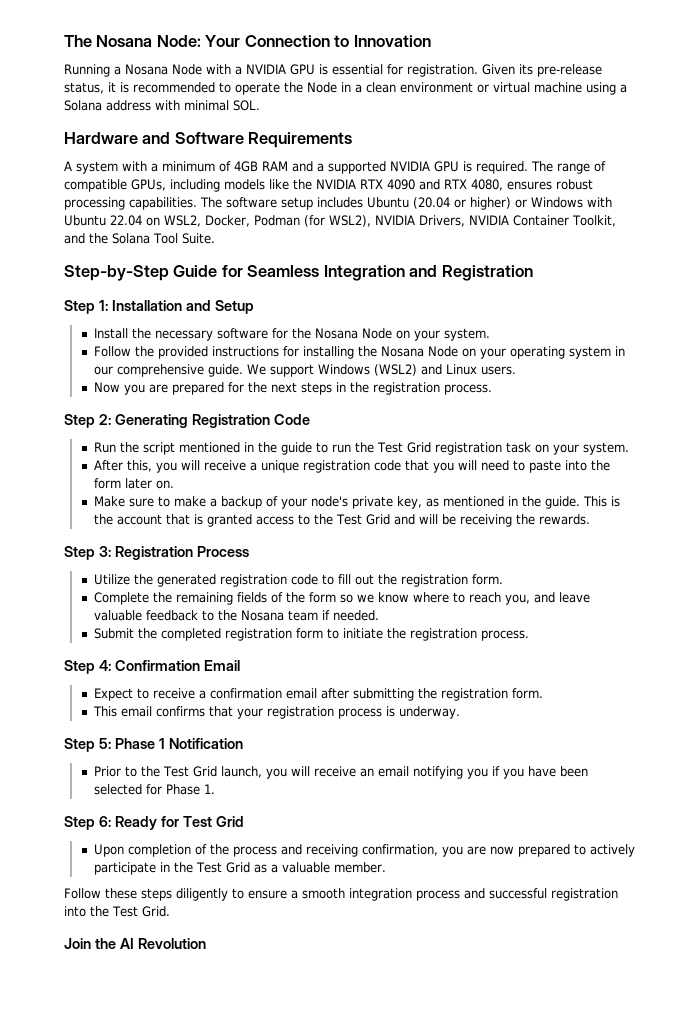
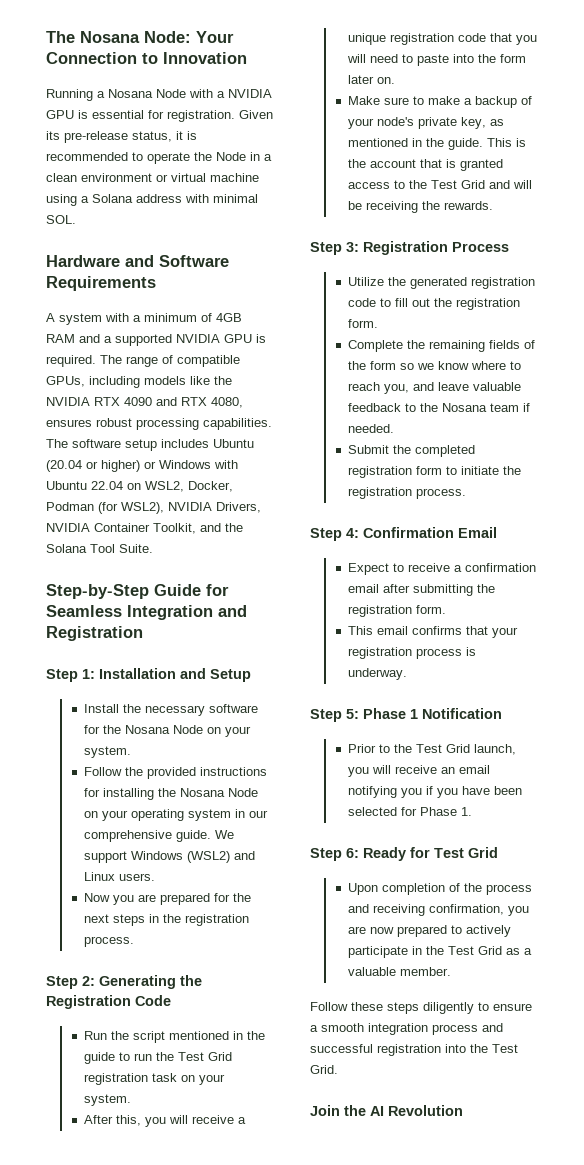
(188, 421) none -> [180,975,202,986] the

